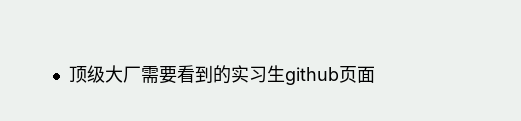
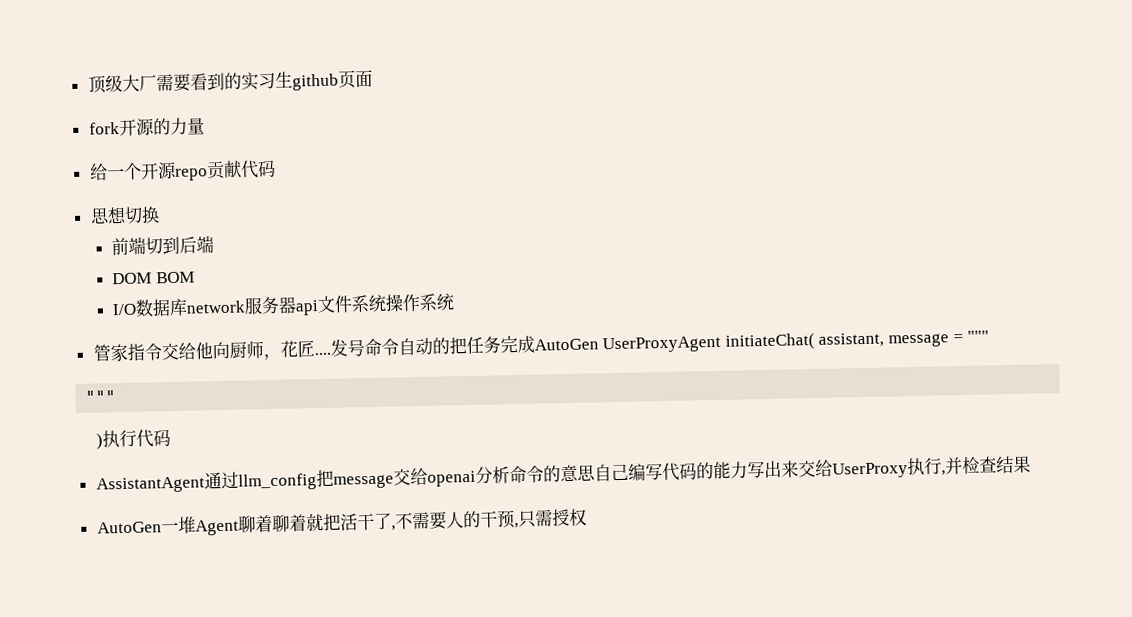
(375, 74) none -> [88,117,205,137] [88,159,276,181] [89,206,160,225] [111,235,215,256] [112,271,195,285] [112,293,456,317] [92,330,990,363] [85,390,117,403] [96,429,172,450] [95,455,1031,494] [96,508,587,536] // fork开源的力量 // 给一个开源repo贡献代码 // 思想切换 // 前端切到后端 // DOM BOM // I/O数据库network服务器api文件系统操作系统 // 管家指令交给他向厨师，花匠....发号命令自动的把任务完成AutoGen UserProxyAgent initiateChat( assistant, message = """ // """ // )执行代码 // AssistantAgent通过llm_config把message交给openai分析命令的意思自己编写代码的能力写出来交给UserProxy执行,并检查结果 // AutoGen一堆Agent聊着聊着就把活干了,不需要人的干预,只需授权

